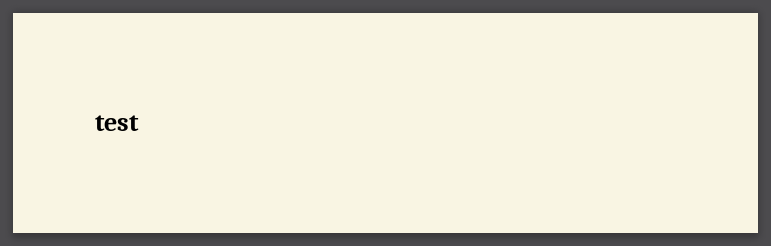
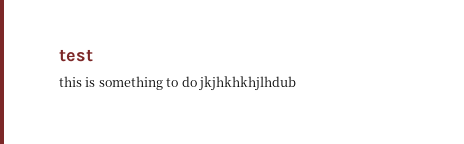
(139, 123) none -> [59,76,296,91] // this is something to do jkjhkhkhjlhdub

